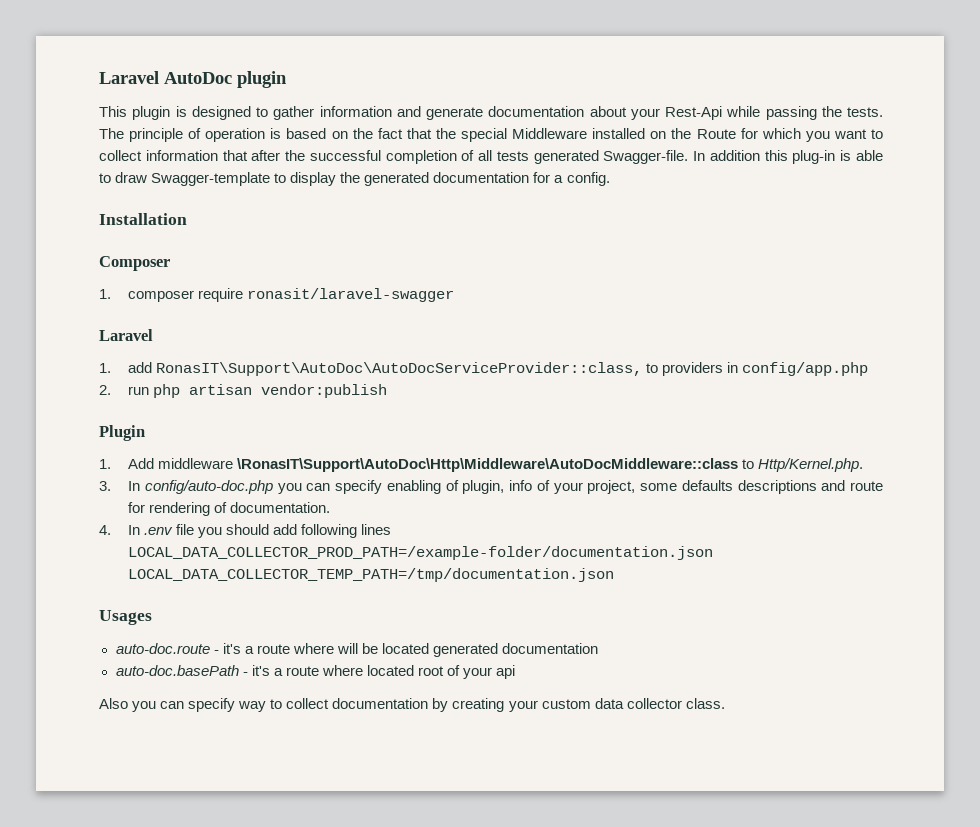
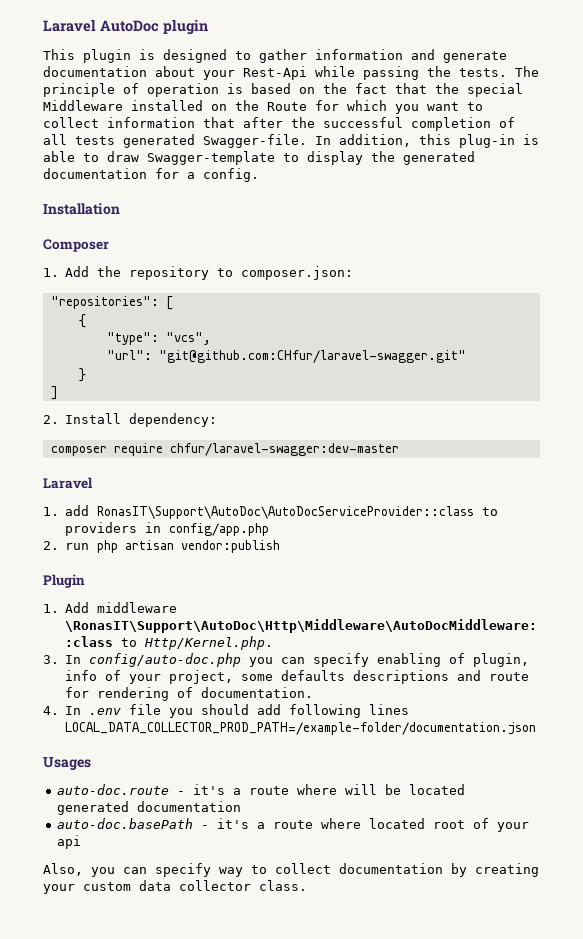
[709,150,760,161] addition -> [339,134,411,147] addition,
(111, 294) none -> [65,266,354,280] [50,296,173,310] [78,314,86,328] [106,332,211,345] [106,350,466,363] [78,368,86,382] [50,386,58,400] [43,413,218,427] Add the repository to composer.json: // "repositories": [ // { // "type": "vcs", // "url": "git@github.com:CHfur/laravel-swagger.git" // } // ] // 2. Install dependency: //
[247,288,455,302] ronasit/laravel-swagger -> [169,443,399,456] chfur/laravel-swagger:dev-master
[156,362,643,376] RonasIT\Support\AutoDoc\AutoDocServiceProvider::class, -> [97,506,475,519] RonasIT\Support\AutoDoc\AutoDocServiceProvider::class
[128,568,615,582] LOCAL_DATA_COLLECTOR_TEMP_PATH=/tmp/documentation.json -> (537, 728) none
[99,698,128,709] Also -> [43,863,83,876] Also,

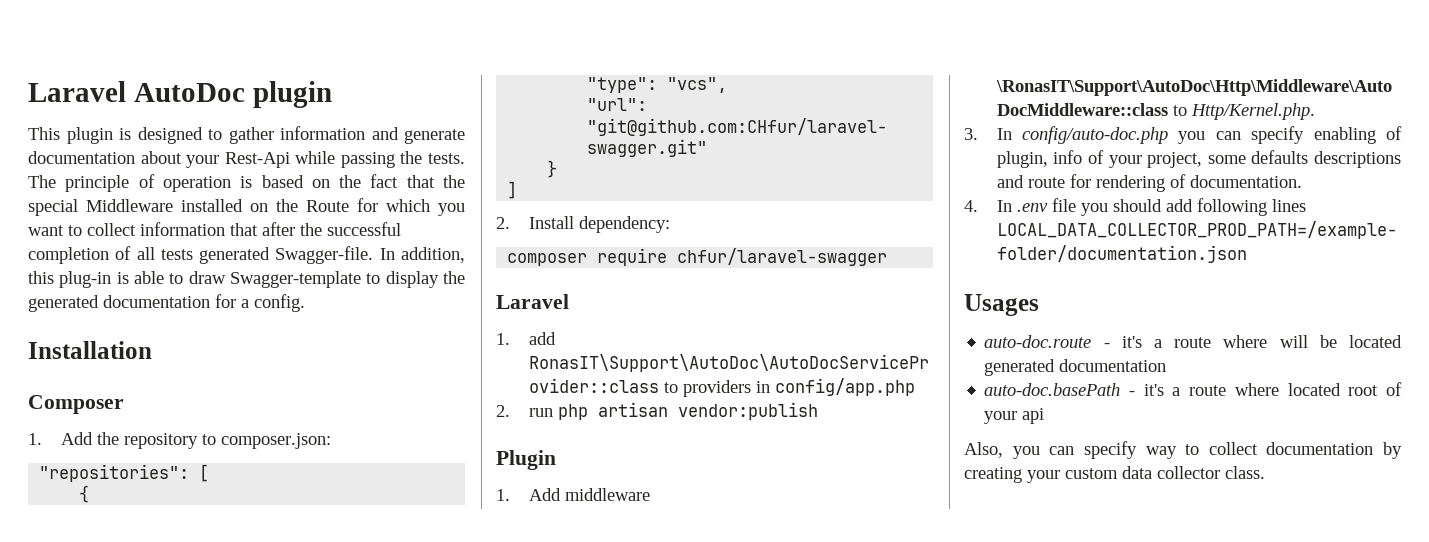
[169,443,399,456] chfur/laravel-swagger:dev-master -> [677,248,888,266] chfur/laravel-swagger

